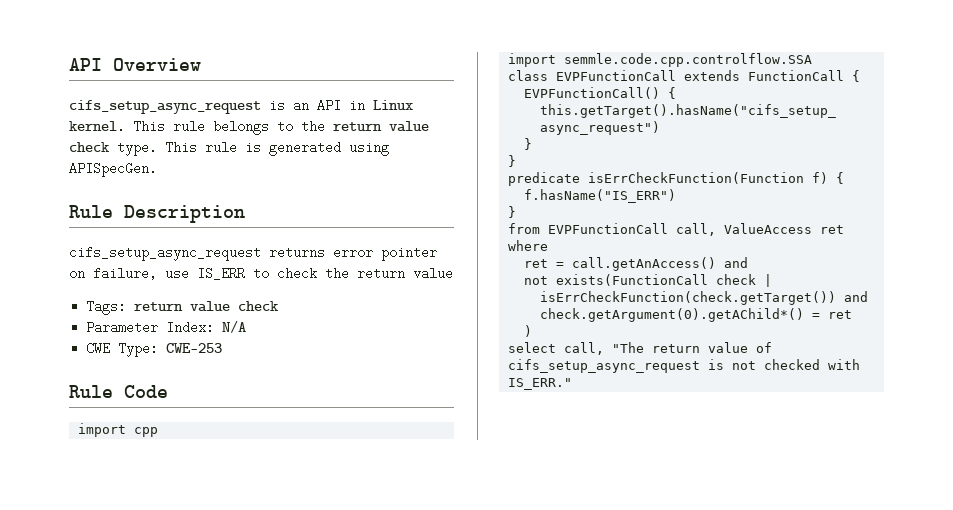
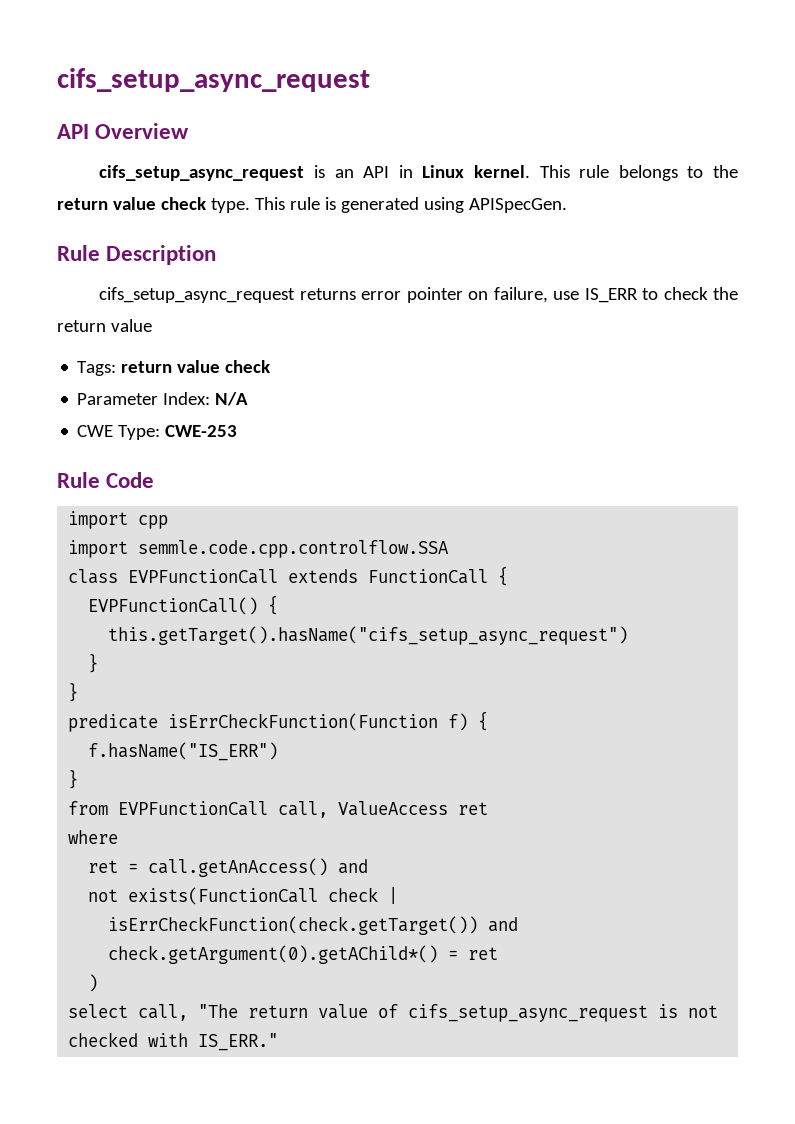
(69, 64) none -> [57,68,370,92] cifs_setup_async_request //

